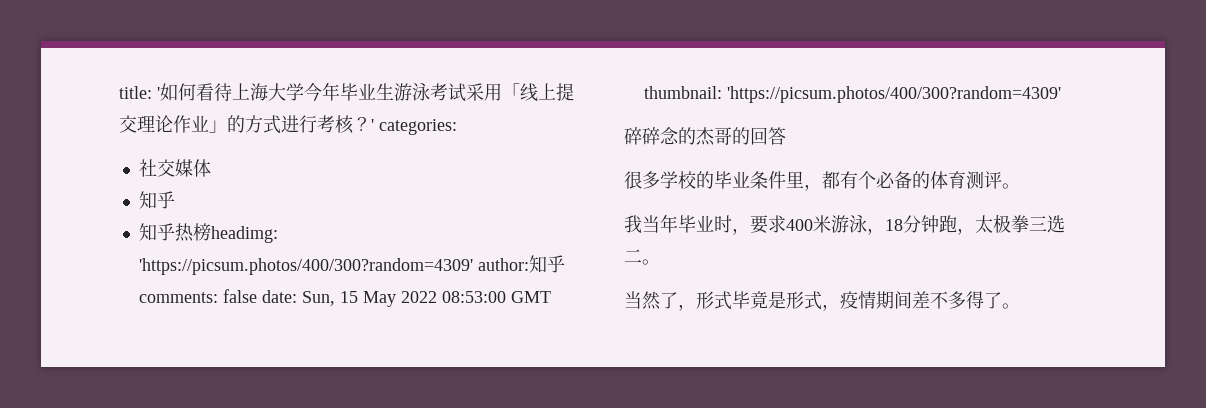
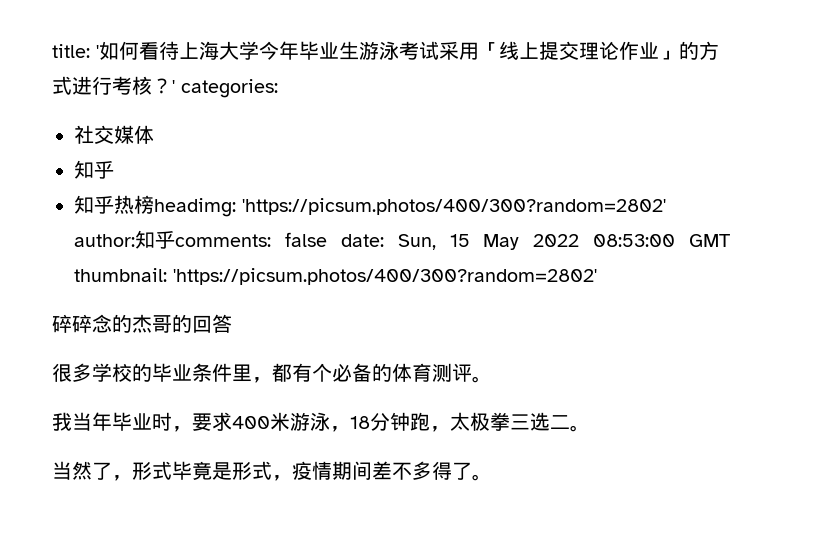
[138,258,473,275] 'https://picsum.photos/400/300?random=4309' -> [242,198,666,215] 'https://picsum.photos/400/300?random=2802'
[726,86,1061,103] 'https://picsum.photos/400/300?random=4309' -> [173,268,597,285] 'https://picsum.photos/400/300?random=2802'

